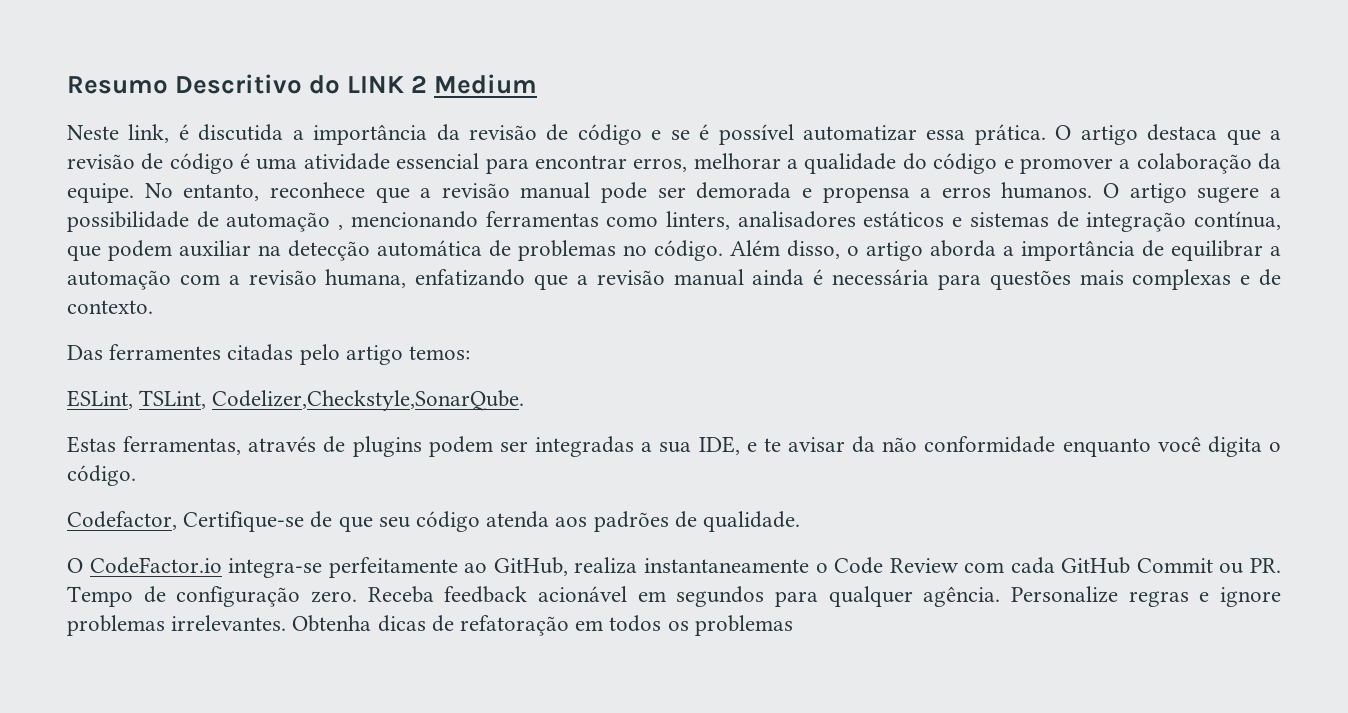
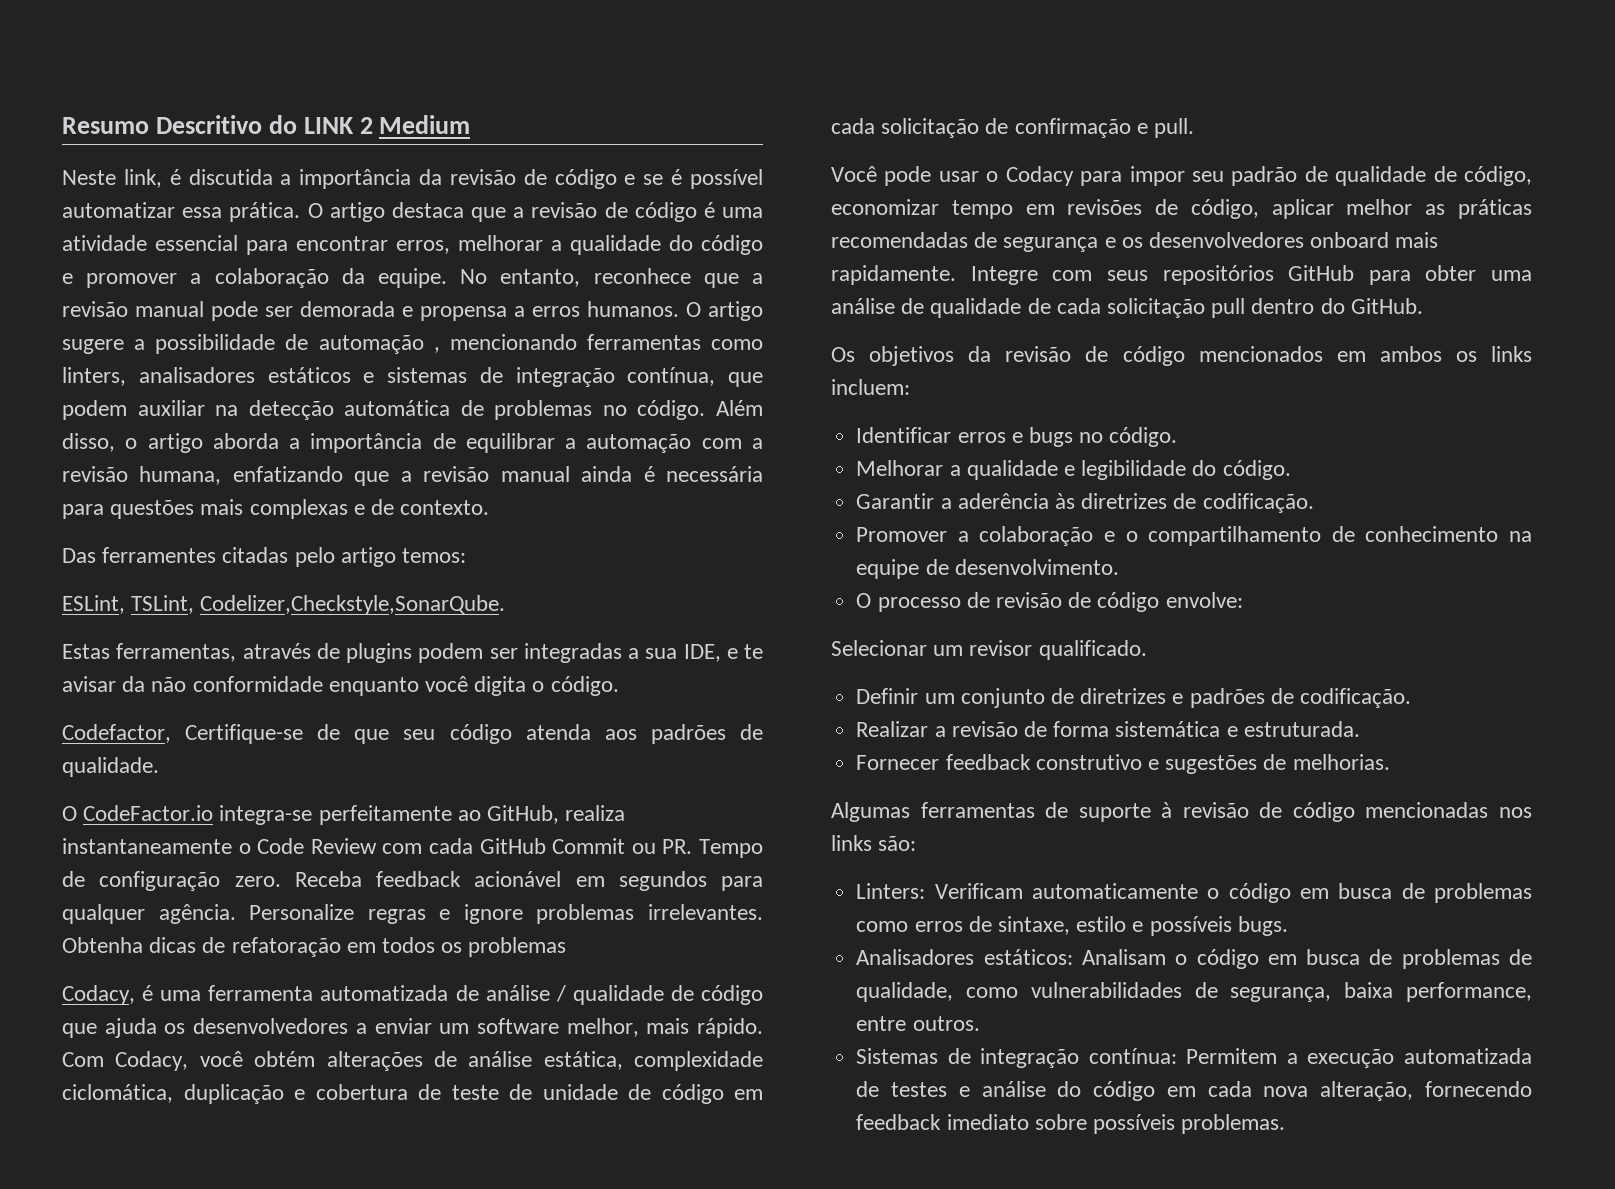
(793, 625) none -> [62,985,764,1005] [62,1018,763,1038] [62,1051,763,1071] [62,1084,763,1104] [831,118,1195,138] [831,166,1532,186] [831,199,1532,219] [831,232,1439,252] [831,265,1532,285] [831,298,1423,318] [831,346,1532,366] [831,379,910,395] [856,427,1178,447] [856,460,1291,480] [856,493,1314,513] [856,526,1532,546] [856,559,1119,579] [856,592,1243,612] [831,640,1147,660] [856,688,1411,708] [856,721,1360,737] [856,754,1390,774] [831,802,1532,822] [831,835,917,851] [856,883,1532,903] [856,916,1288,936] [856,949,1532,969] [856,982,1532,1002] [856,1016,980,1031] [856,1048,1532,1068] [856,1081,1532,1101] [856,1114,1286,1134] // Codacy, é uma ferramenta automatizada de análise / qualidade de código que ajuda os desenvolvedores a enviar um software melhor, mais rápido. Com Codacy, você obtém alterações de análise estática, complexidade ciclomática, duplicação e cobertura de teste de unidade de código em cada solicitação de confirmação e pull. // Você pode usar o Codacy para impor seu padrão de qualidade de código, economizar tempo em revisões de código, aplicar melhor as práticas recomendadas de segurança e os desenvolvedores onboard mais rapidamente. Integre com seus repositórios GitHub para obter uma análise de qualidade de cada solicitação pull dentro do GitHub. // Os objetivos da revisão de código mencionados em ambos os links incluem: // Identificar erros e bugs no código. // Melhorar a qualidade e legibilidade do código. // Garantir a aderência às diretrizes de codificação. // Promover a colaboração e o compartilhamento de conhecimento na equipe de desenvolvimento. // O processo de revisão de código envolve: // Selecionar um revisor qualificado. // Definir um conjunto de diretrizes e padrões de codificação. // Realizar a revisão de forma sistemática e estruturada. // Fornecer feedback construtivo e sugestões de melhorias. // Algumas ferramentas de suporte à revisão de código mencionadas nos links são: // Linters: Verificam automaticamente o código em busca de problemas como erros de sintaxe, estilo e possíveis bugs. // Analisadores estáticos: Analisam o código em busca de problemas de qualidade, como vulnerabilidades de segurança, baixa performance, entre outros. // Sistemas de integração contínua: Permitem a execução automatizada de testes e análise do código em cada nova alteração, fornecendo feedback imediato sobre possíveis problemas.

